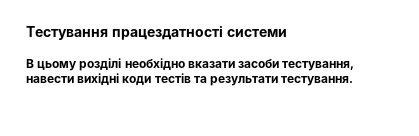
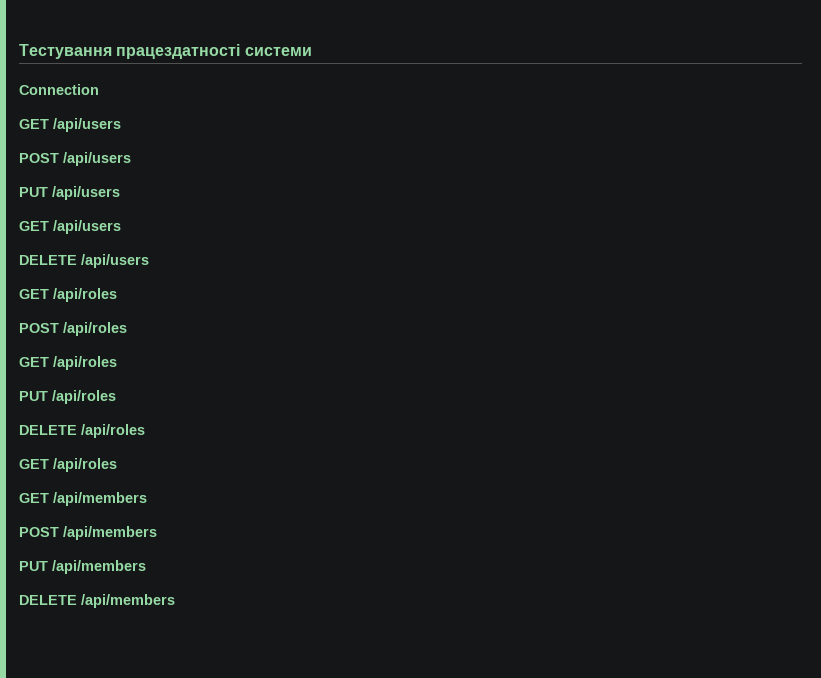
[26,58,355,71] [26,73,354,86] В цьому розділі необхідно вказати засоби тестування, навести вихідні коди тестів та результати тестування. -> [19,84,99,95] [19,118,121,132] [19,152,131,166] [19,186,120,200] [19,220,121,234] [19,254,149,268] [19,288,117,302] [19,322,127,336] [19,356,117,370] [19,390,116,404] [19,424,145,438] [19,458,117,472] [19,492,147,506] [19,526,157,540] [19,560,146,574] [19,594,175,608] Connection // GET /api/users // POST /api/users // PUT /api/users // GET /api/users // DELETE /api/users // GET /api/roles // POST /api/roles // GET /api/roles // PUT /api/roles // DELETE /api/roles // GET /api/roles // GET /api/members // POST /api/members // PUT /api/members // DELETE /api/members

